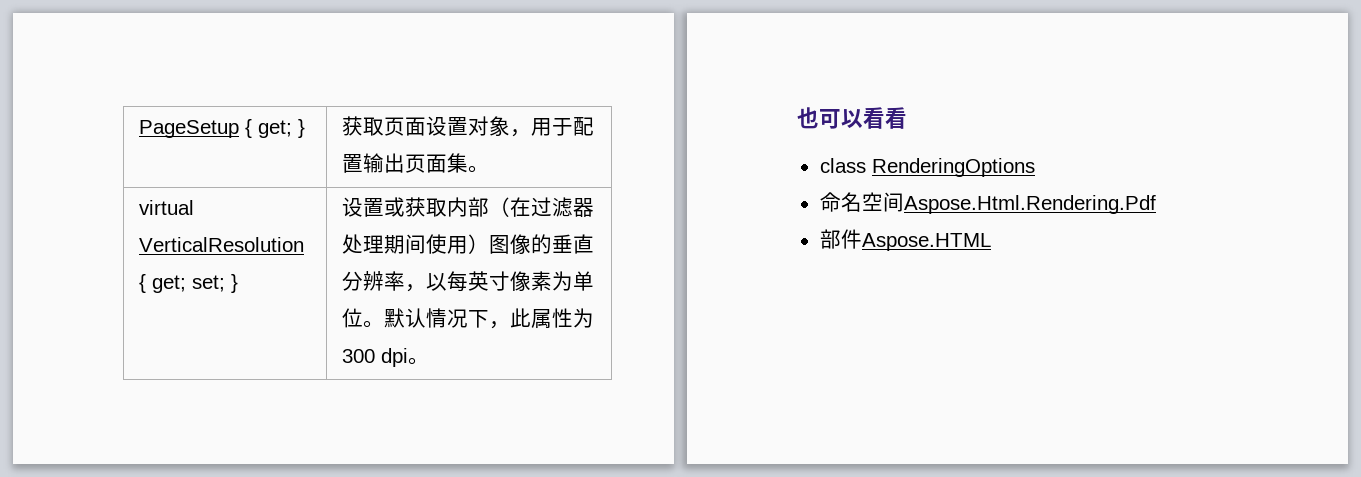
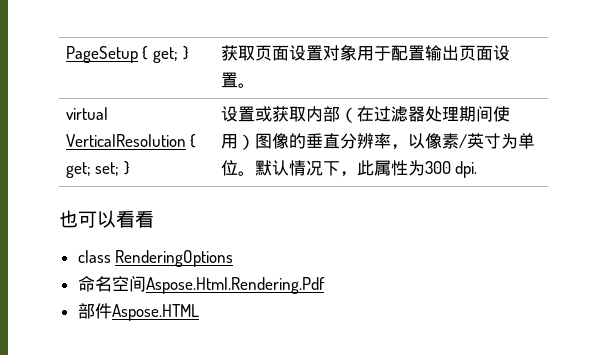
[509,129,531,137] ， -> (357, 52) none
[446,153,468,173] 集 -> [492,45,510,61] [220,72,238,88] 设置
[446,271,552,292] 每英寸像素 -> [424,133,501,149] 像素/英寸
[380,348,429,367] dpi。 -> [455,161,478,178] dpi.

